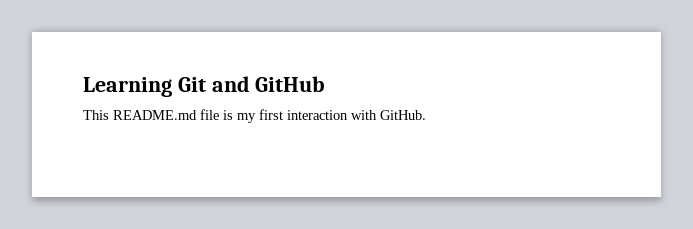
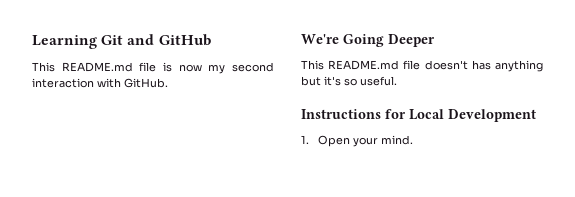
[237,109,283,123] my first -> [178,62,274,74] now my second
(426, 115) none -> [301,34,435,47] [301,60,543,72] [301,76,397,86] [301,109,536,122] [301,135,414,147] // We're Going Deeper // This README.md file doesn't has anything but it's so useful. // Instructions for Local Development // 1. Open your mind.

